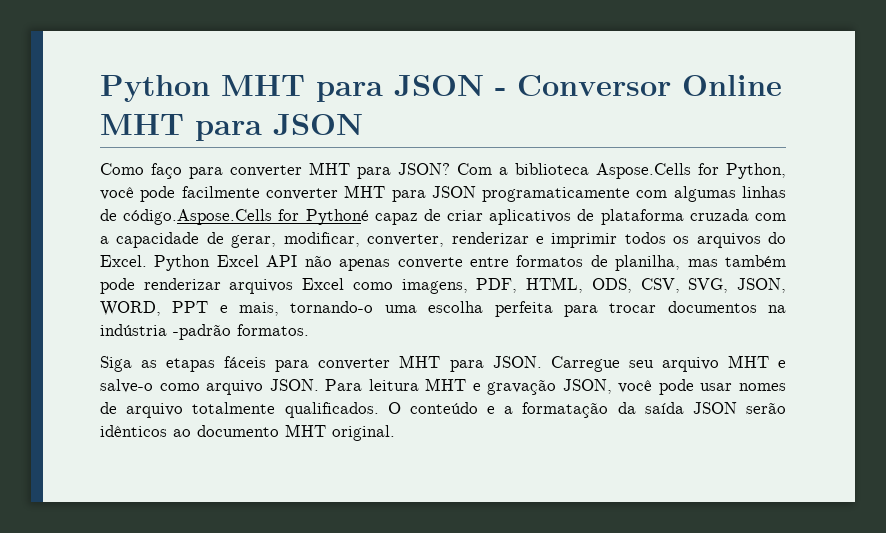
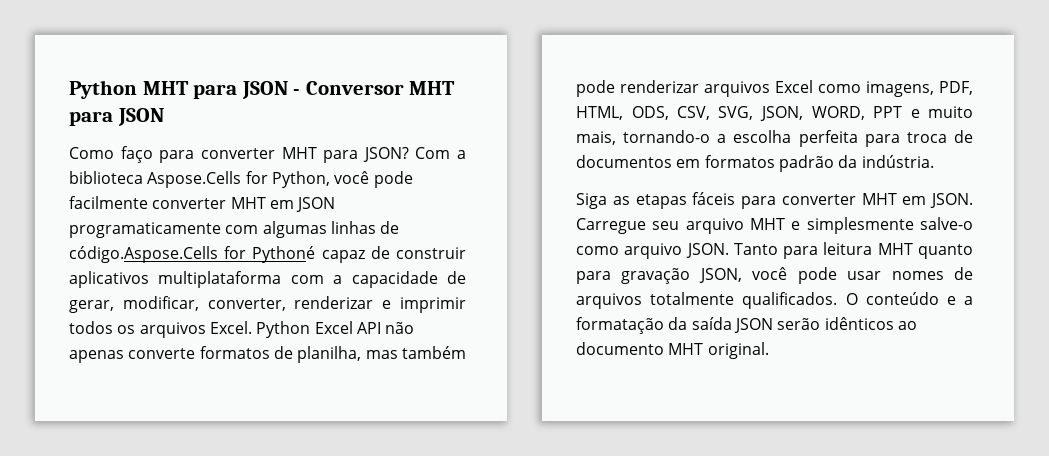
[682,75,782,96] Online -> (404, 88) none
[391,190,426,202] para -> [269,200,294,209] em
[447,209,749,225] criar aplicativos de plataforma cruzada -> [396,247,466,259] [69,271,282,288] construir aplicativos multiplataforma
[767,232,786,244] do -> (206, 330) none
[469,257,509,267] entre -> (196, 353) none
(228, 309) none -> [928,106,973,118] muito
[384,305,417,313] uma -> [717,134,727,143] a
[609,301,787,313] [100,324,309,340] trocar documentos na indústria -padrão formatos. -> [906,130,973,143] [576,155,934,172] troca de documentos em formatos padrão da indústria.
[449,360,484,372] para -> [902,196,927,205] em
(787, 364) none -> [806,217,914,234] simplesmente
[325,378,481,391] Para leitura MHT e -> [733,242,973,259] [576,271,611,284] Tanto para leitura MHT quanto para
[126,403,184,418] arquivo -> [576,293,642,309] arquivos

